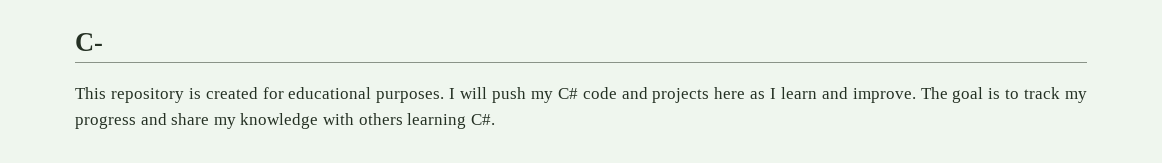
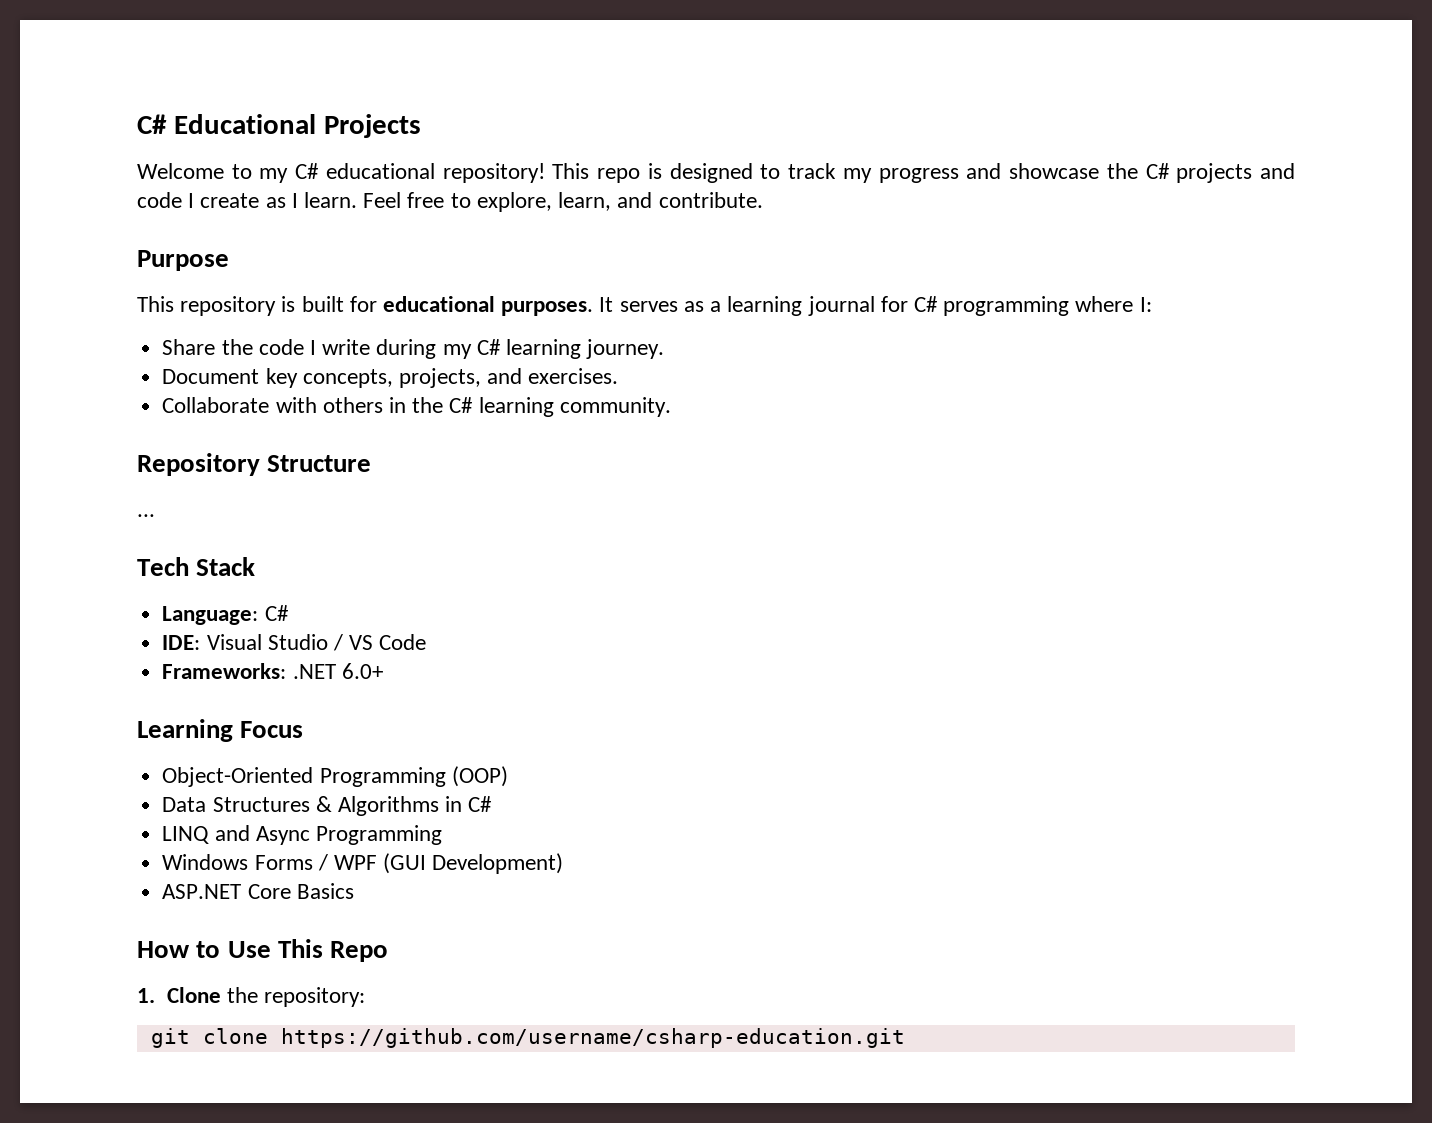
[75,33,103,51] [75,87,1001,103] C- // This repository is created for educational purposes. I will push my C# code and projects here as I learn and improve. The goal is -> [137,114,421,138] [137,163,753,183] C# Educational Projects // Welcome to my C# educational repository! This repo is designed
[171,113,495,129] share my knowledge with others learning C#. -> [1009,163,1295,183] [137,192,763,212] [137,250,229,271] [137,296,1152,316] [162,339,665,359] [162,368,619,388] [162,397,671,417] [137,453,372,476] [137,514,155,517] [137,557,256,576] [162,605,289,625] [162,634,427,651] [162,663,383,679] [137,719,304,742] [162,766,508,787] [162,796,493,816] [162,825,442,845] [162,853,564,874] [162,883,354,899] [137,939,389,962] [137,987,365,1007] [150,1028,905,1048] showcase the C# projects and code I create as I learn. Feel free to explore, learn, and contribute. // Purpose // This repository is built for educational purposes. It serves as a learning journal for C# programming where I: // Share the code I write during my C# learning journey. // Document key concepts, projects, and exercises. // Collaborate with others in the C# learning community. // Repository Structure // ... // Tech Stack // Language: C# // IDE: Visual Studio / VS Code // Frameworks: .NET 6.0+ // Learning Focus // Object-Oriented Programming (OOP) // Data Structures & Algorithms in C# // LINQ and Async Programming // Windows Forms / WPF (GUI Development) // ASP.NET Core Basics // How to Use This Repo // 1. Clone the repository: // git clone https://github.com/username/csharp-education.git

